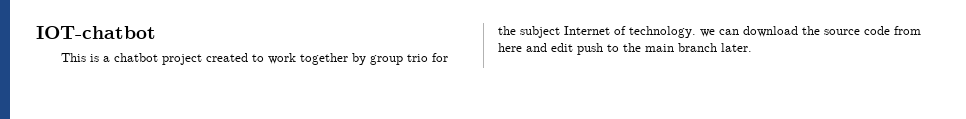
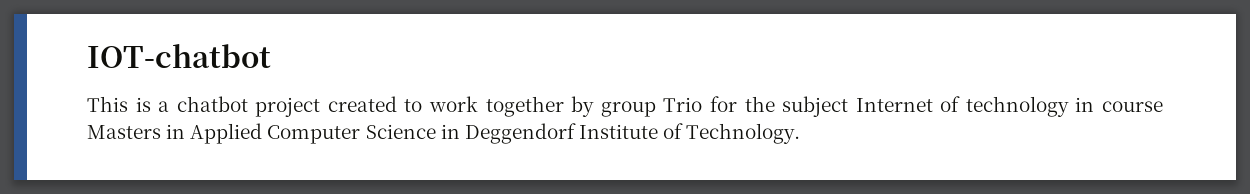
[407,54,429,62] trio -> [663,97,703,112] Trio
[629,26,921,38] [498,43,752,55] technology. we can download the source code from here and edit push to the main branch later. -> [965,96,1163,117] [87,123,801,144] technology in course Masters in Applied Computer Science in Deggendorf Institute of Technology.

